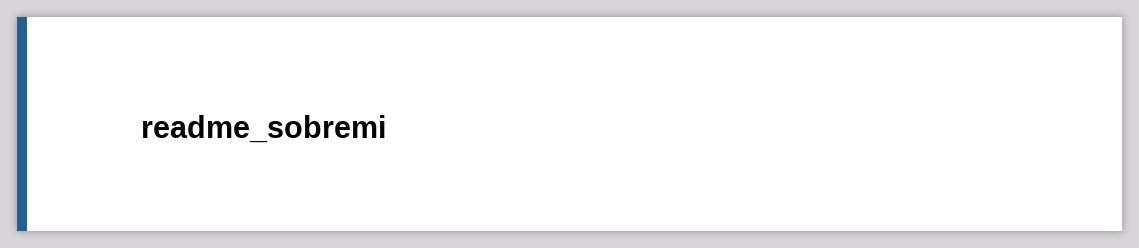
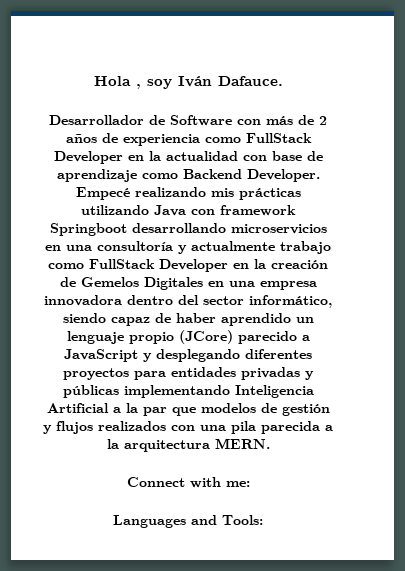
[141,115,386,143] readme_sobremi -> [93,76,283,89] [49,115,327,126] [65,133,312,146] [53,151,323,164] [56,169,320,182] [75,187,301,200] [81,205,296,216] [49,223,327,236] [45,241,331,254] [48,259,328,272] [59,277,317,290] [44,295,332,308] [62,313,314,326] [66,330,310,344] [64,349,312,362] [63,367,314,380] [62,385,314,398] [46,403,330,416] [43,421,333,434] [106,438,270,452] [126,477,250,488] [113,515,263,528] Hola , soy Iván Dafauce. // Desarrollador de Software con más de 2 años de experiencia como FullStack Developer en la actualidad con base de aprendizaje como Backend Developer. Empecé realizando mis prácticas utilizando Java con framework Springboot desarrollando microservicios en una consultoría y actualmente trabajo como FullStack Developer en la creación de Gemelos Digitales en una empresa innovadora dentro del sector informático, siendo capaz de haber aprendido un lenguaje propio (JCore) parecido a JavaScript y desplegando diferentes proyectos para entidades privadas y públicas implementando Inteligencia Artificial a la par que modelos de gestión y flujos realizados con una pila parecida a la arquitectura MERN. // Connect with me: // Languages and Tools:

